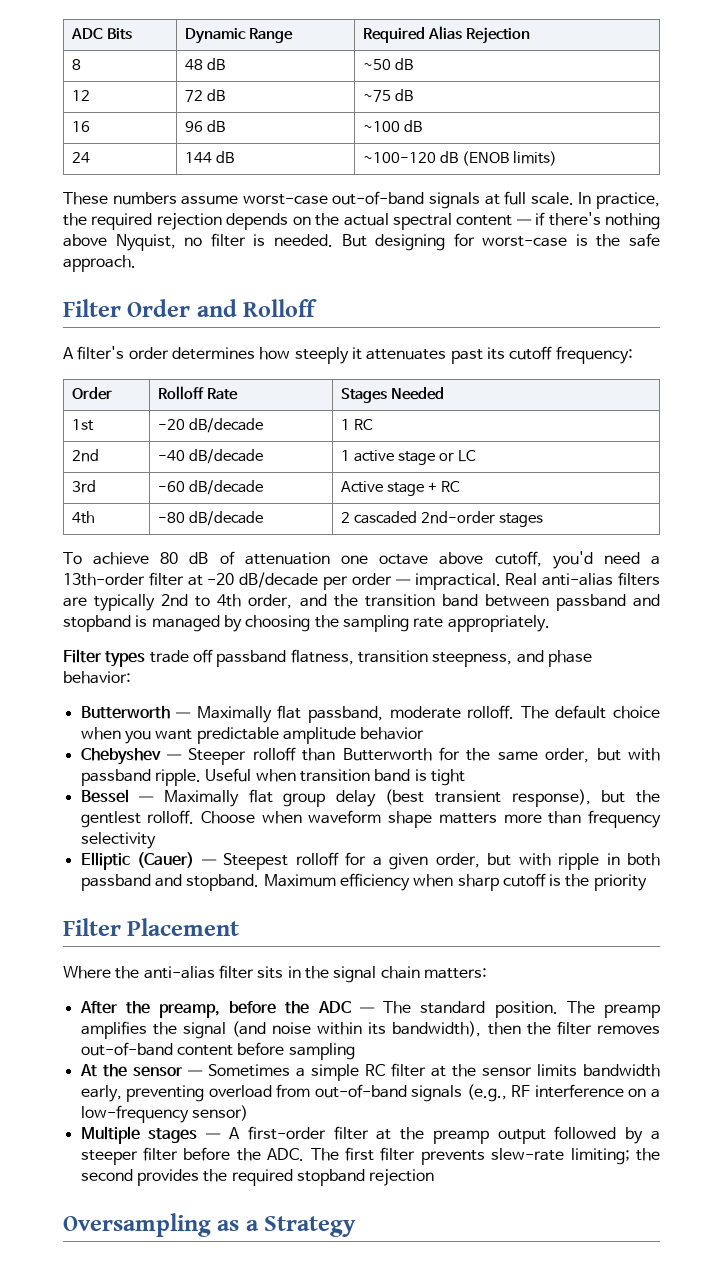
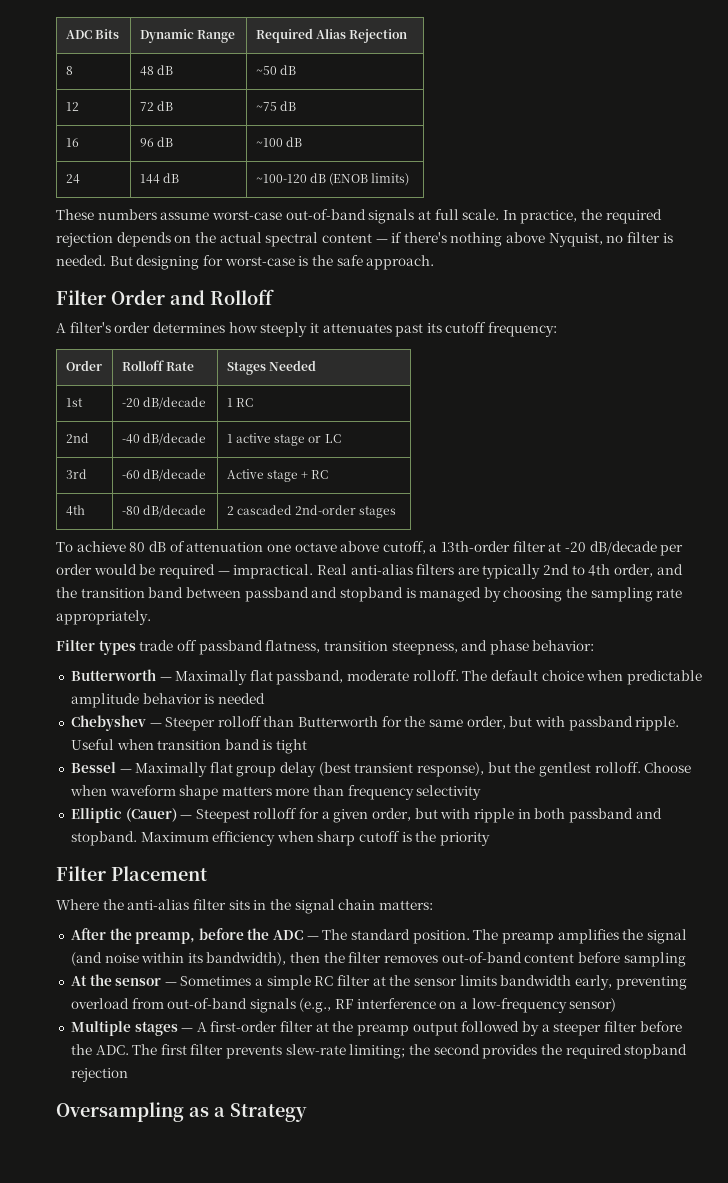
[552,551,640,569] you'd need -> (426, 547) none
(392, 579) none -> [93,564,215,579] would be required
[124,729,193,744] you want -> (624, 675) none
(425, 733) none -> [204,693,265,704] is needed

